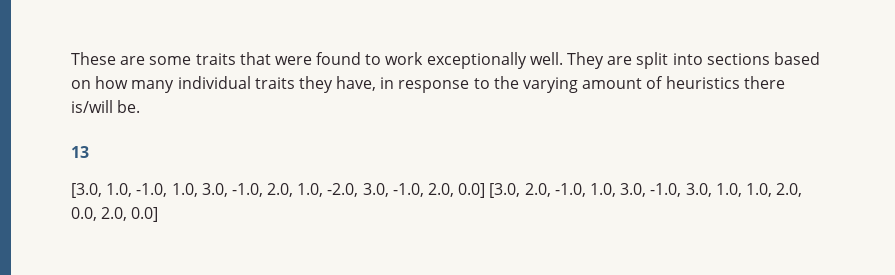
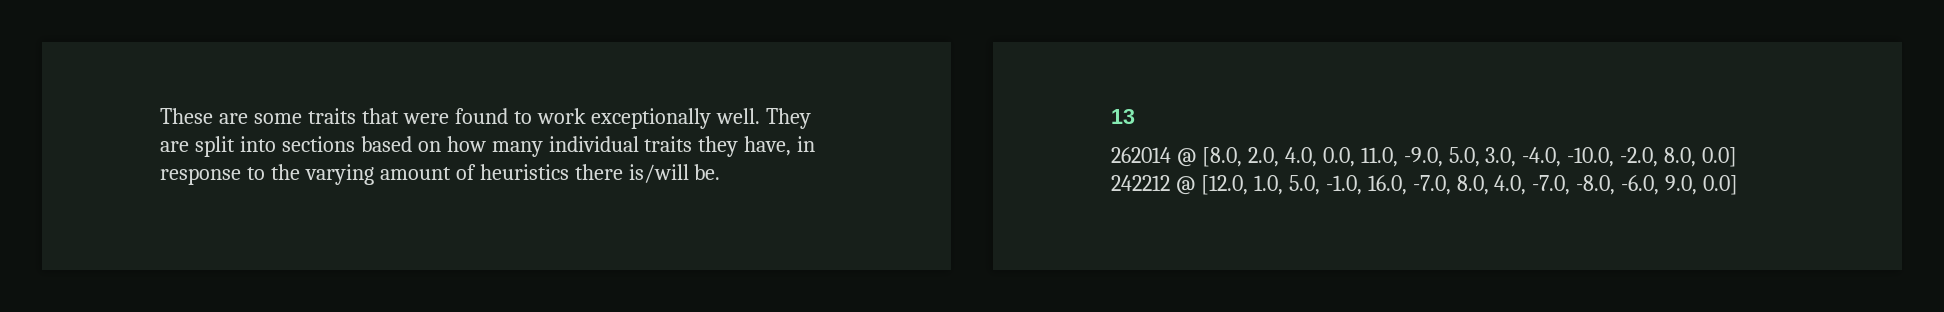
[71,183,803,198] [71,207,128,221] [3.0, 1.0, -1.0, 1.0, 3.0, -1.0, 2.0, 1.0, -2.0, 3.0, -1.0, 2.0, 0.0] [3.0, 2.0, -1.0, 1.0, 3.0, -1.0, 3.0, 1.0, 1.0, 2.0, 0.0, 2.0, -> [1111,147,1738,167] [1111,175,1698,195] 262014 @ [8.0, 2.0, 4.0, 0.0, 11.0, -9.0, 5.0, 3.0, -4.0, -10.0, -2.0, 8.0, 0.0] 242212 @ [12.0, 1.0, 5.0, -1.0, 16.0, -7.0, 8.0, 4.0, -7.0, -8.0, -6.0, 9.0,

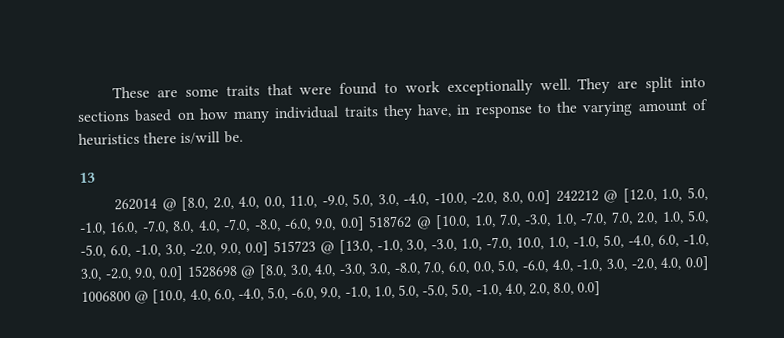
(1739, 185) none -> [368,210,710,230] [80,234,710,258] [80,256,709,281] [81,281,602,304] 518762 @ [10.0, 1.0, 7.0, -3.0, 1.0, -7.0, 7.0, 2.0, 1.0, 5.0, -5.0, 6.0, -1.0, 3.0, -2.0, 9.0, 0.0] 515723 @ [13.0, -1.0, 3.0, -3.0, 1.0, -7.0, 10.0, 1.0, -1.0, 5.0, -4.0, 6.0, -1.0, 3.0, -2.0, 9.0, 0.0] 1528698 @ [8.0, 3.0, 4.0, -3.0, 3.0, -8.0, 7.0, 6.0, 0.0, 5.0, -6.0, 4.0, -1.0, 3.0, -2.0, 4.0, 0.0] 1006800 @ [10.0, 4.0, 6.0, -4.0, 5.0, -6.0, 9.0, -1.0, 1.0, 5.0, -5.0, 5.0, -1.0, 4.0, 2.0, 8.0, 0.0]

